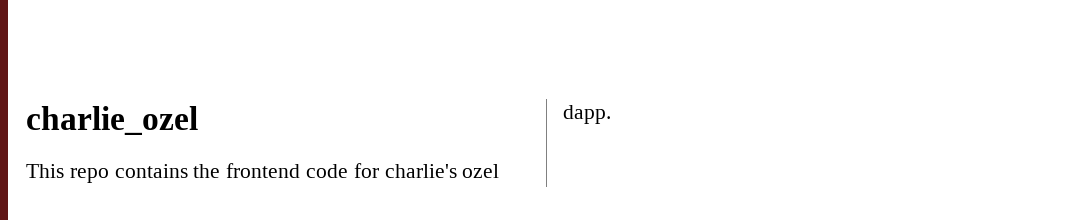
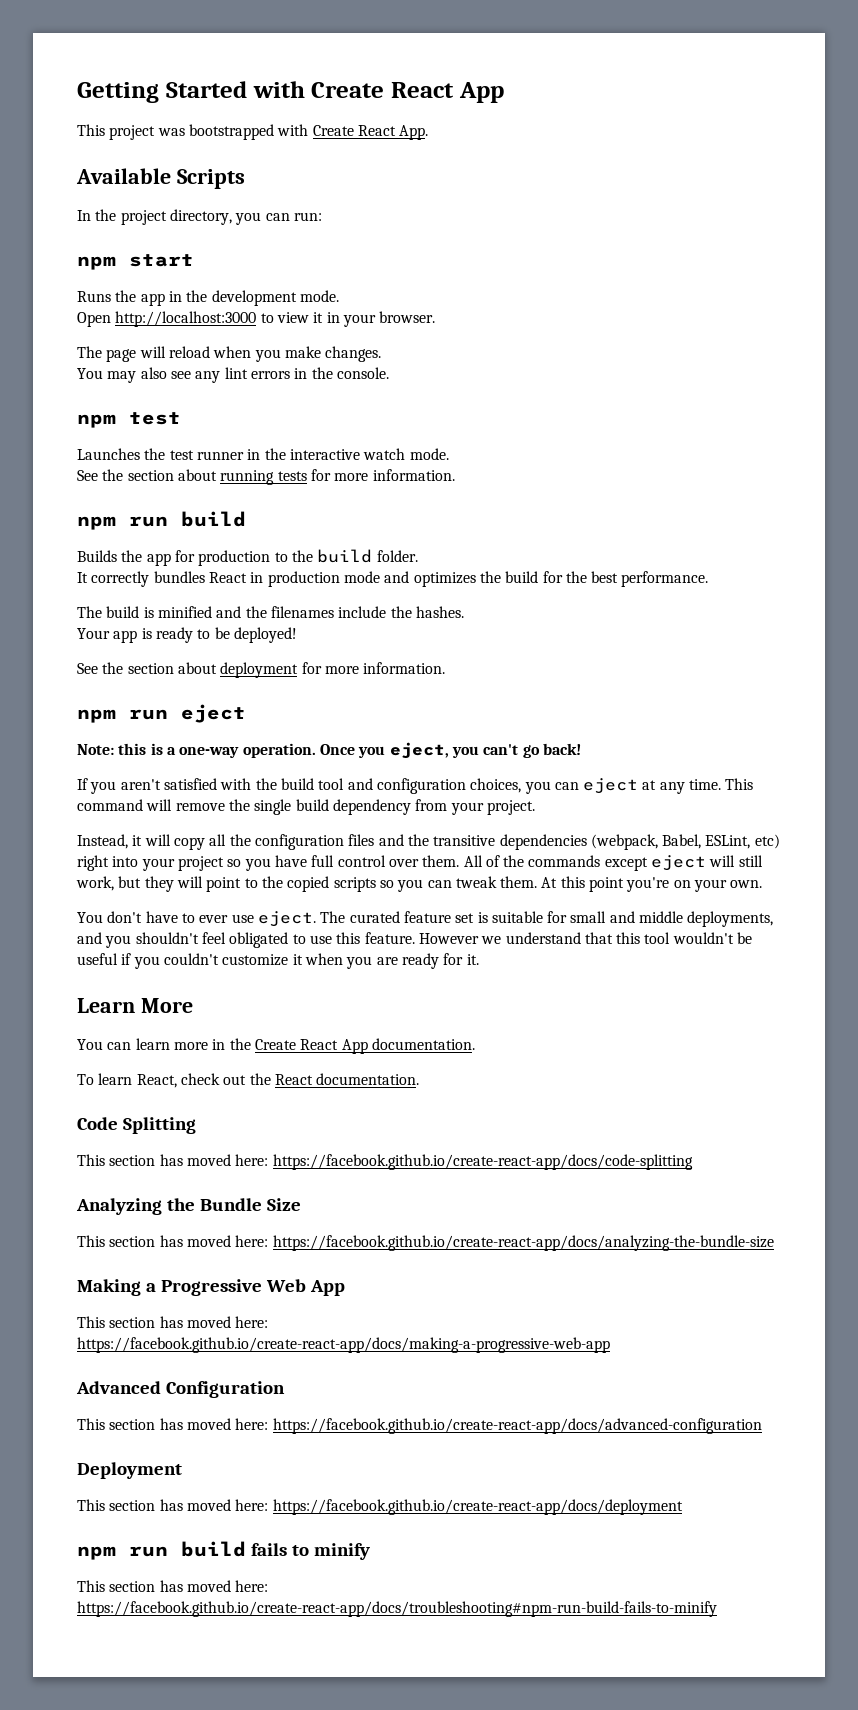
[26,106,198,135] [26,163,500,183] [563,105,611,124] charlie_ozel // This repo contains the frontend code for charlie's ozel dapp. -> [77,81,504,103] [77,124,429,140] [76,168,245,189] [77,209,322,225] [77,254,194,270] [77,290,339,306] [77,311,436,327] [77,346,382,362] [77,367,389,383] [77,412,181,428] [77,448,449,460] [77,469,455,485] [77,511,246,530] [77,549,418,566] [77,571,709,587] [77,606,464,618] [77,627,297,643] [77,662,446,678] [77,704,246,723] [77,742,581,759] [77,778,754,794] [77,799,535,815] [77,834,780,850] [77,855,763,871] [76,876,763,892] [77,911,774,927] [77,932,753,948] [77,953,479,969] [77,998,193,1013] [77,1038,475,1054] [77,1073,420,1088] [77,1117,196,1134] [77,1154,693,1170] [76,1198,301,1215] [77,1235,774,1251] [77,1279,345,1296] [77,1316,269,1328] [77,1337,610,1353] [76,1381,285,1398] [77,1418,762,1434] [77,1462,182,1479] [77,1499,683,1515] [77,1541,370,1560] [77,1580,269,1592] [77,1601,717,1617] Getting Started with Create React App // This project was bootstrapped with Create React App. // Available Scripts // In the project directory, you can run: // npm start // Runs the app in the development mode. // Open http://localhost:3000 to view it in your browser. // The page will reload when you make changes. // You may also see any lint errors in the console. // npm test // Launches the test runner in the interactive watch mode. // See the section about running tests for more information. // npm run build // Builds the app for production to the build folder. // It correctly bundles React in production mode and optimizes the build for the best performance. // The build is minified and the filenames include the hashes. // Your app is ready to be deployed! // See the section about deployment for more information. // npm run eject // Note: this is a one-way operation. Once you eject, you can't go back! // If you aren't satisfied with the build tool and configuration choices, you can eject at any time. This command will remove the single build dependency from your project. // Instead, it will copy all the configuration files and the transitive dependencies (webpack, Babel, ESLint, etc) right into your project so you have full control over them. All of the commands except eject will still work, but they will point to the copied scripts so you can tweak them. At this point you're on your own. // You don't have to ever use eject. The curated feature set is suitable for small and middle deployments, and you shouldn't feel obligated to use this feature. However we understand that this tool wouldn't be useful if you couldn't customize it when you are ready for it. // Learn More // You can learn more in the Create React App documentation. // To learn React, check out the React documentation. // Code Splitting // This section has moved here: https://facebook.github.io/create-react-app/docs/code-splitting // Analyzing the Bundle Size // This section has moved here: https://facebook.github.io/create-react-app/docs/analyzing-the-bundle-size // Making a Progressive Web App // This section has moved here: https://facebook.github.io/create-react-app/docs/making-a-progressive-web-app // Advanced Configuration // This section has moved here: https://facebook.github.io/create-react-app/docs/advanced-configuration // Deployment // This section has moved here: https://facebook.github.io/create-react-app/docs/deployment // npm run build fails to minify // This section has moved here: https://facebook.github.io/create-react-app/docs/troubleshooting#npm-run-build-fails-to-minify

